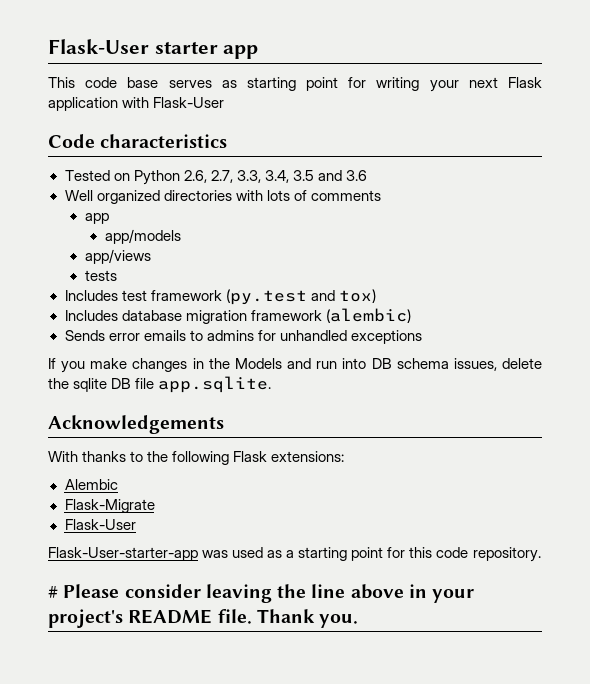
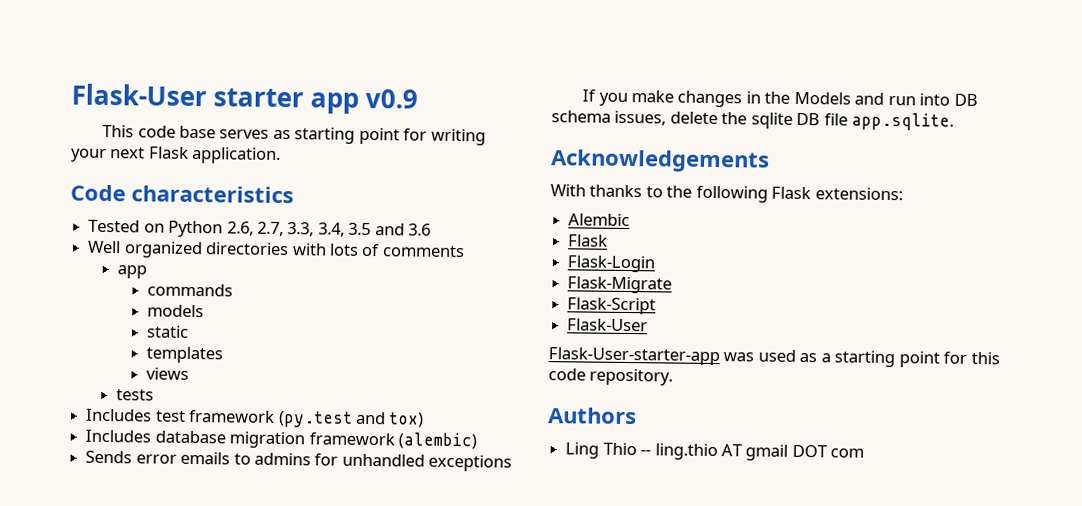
(259, 52) none -> [365,88,419,109] v0.9
[48,97,225,111] application with Flask-User -> [192,146,282,164] application.
[104,229,181,244] [84,249,151,264] app/models // app/views -> [147,283,234,297] [147,304,205,318] [147,325,190,338] [146,346,224,364] [146,367,190,380] commands // models // static // templates // views
(118, 484) none -> [568,234,609,247] [567,255,656,273] // Flask // Flask-Login
(155, 506) none -> [567,297,657,315] // Flask-Script
[48,584,475,603] [48,609,359,628] # Please consider leaving the line above in your project's README file. Thank you. -> [548,407,637,425] [565,442,865,461] Authors // Ling Thio -- ling.thio AT gmail DOT com

